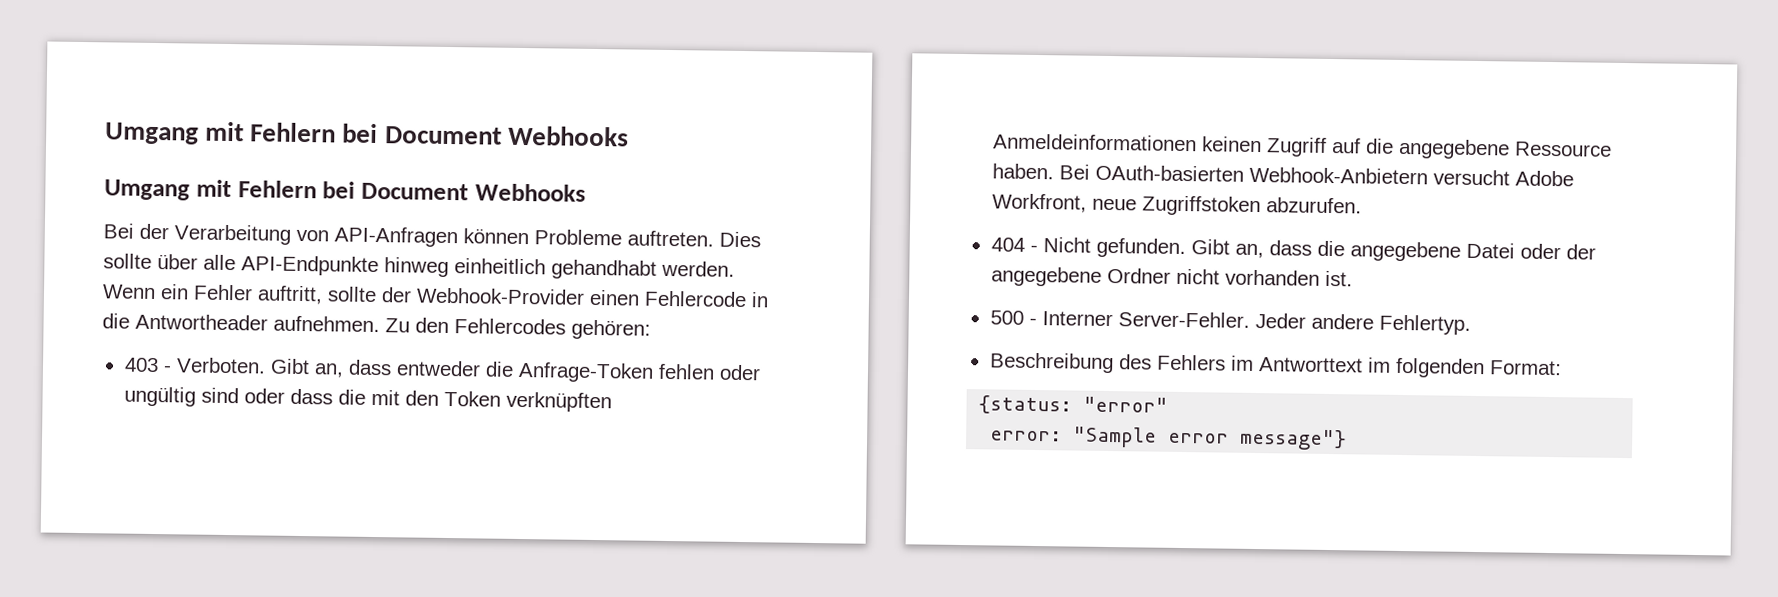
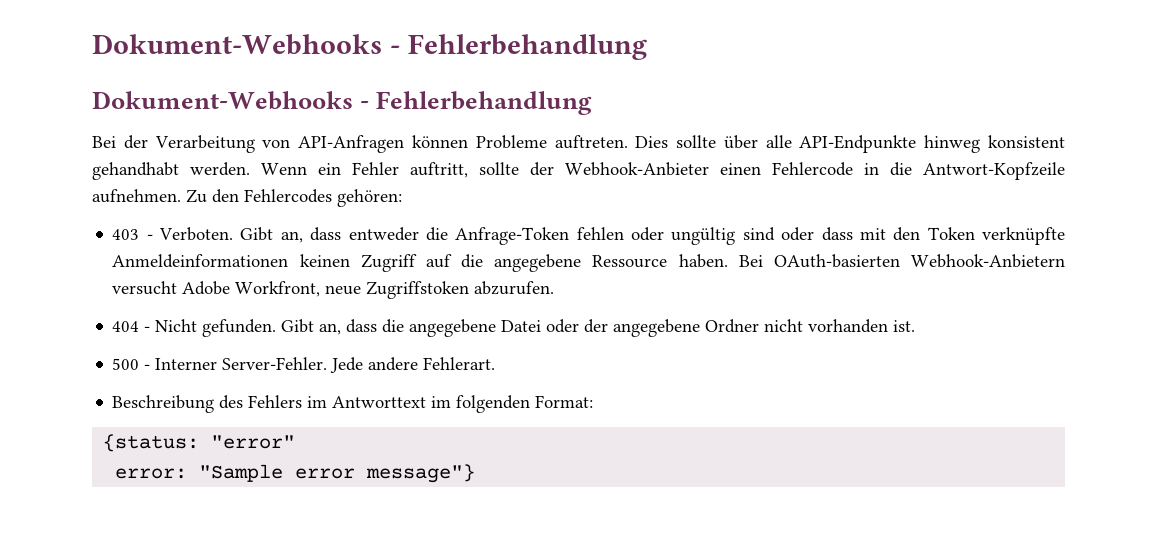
[105,121,629,147] [104,179,586,202] Umgang mit Fehlern bei Document Webhooks // Umgang mit Fehlern bei Document Webhooks -> [92,34,647,60] [92,91,593,115] Dokument-Webhooks - Fehlerbehandlung // Dokument-Webhooks - Fehlerbehandlung
[454,258,546,275] einheitlich -> [988,135,1066,148] konsistent
[416,287,585,305] Webhook-Provider -> [565,162,709,176] Webhook-Anbieter
[135,313,268,331] Antwortheader -> [923,162,1065,180] Antwort-Kopfzeile
[337,389,366,405] die -> (853, 234) none
[505,391,612,413] verknüpften -> [981,227,1065,245] verknüpfte
[1254,312,1471,335] Jeder andere Fehlertyp. -> [330,357,496,373] Jede andere Fehlerart.

